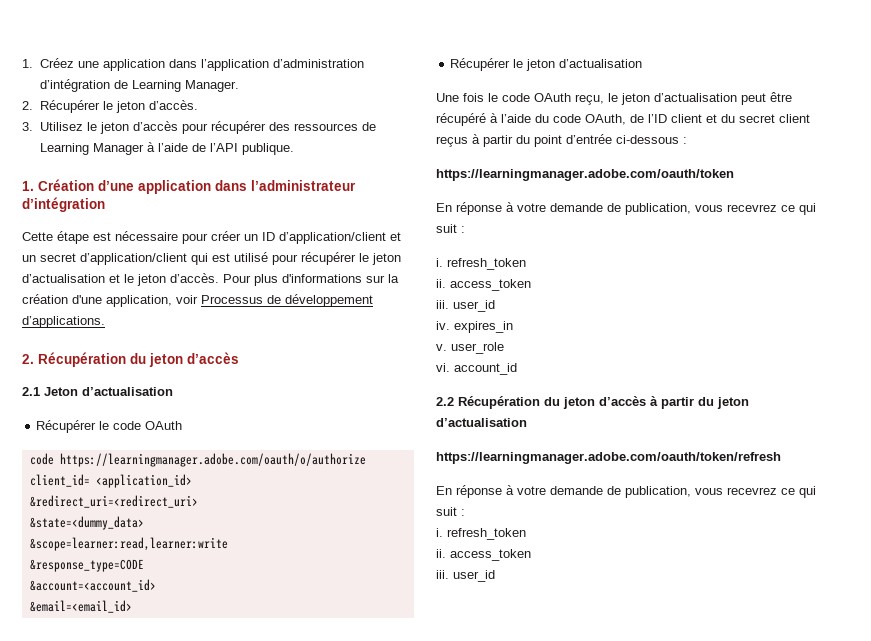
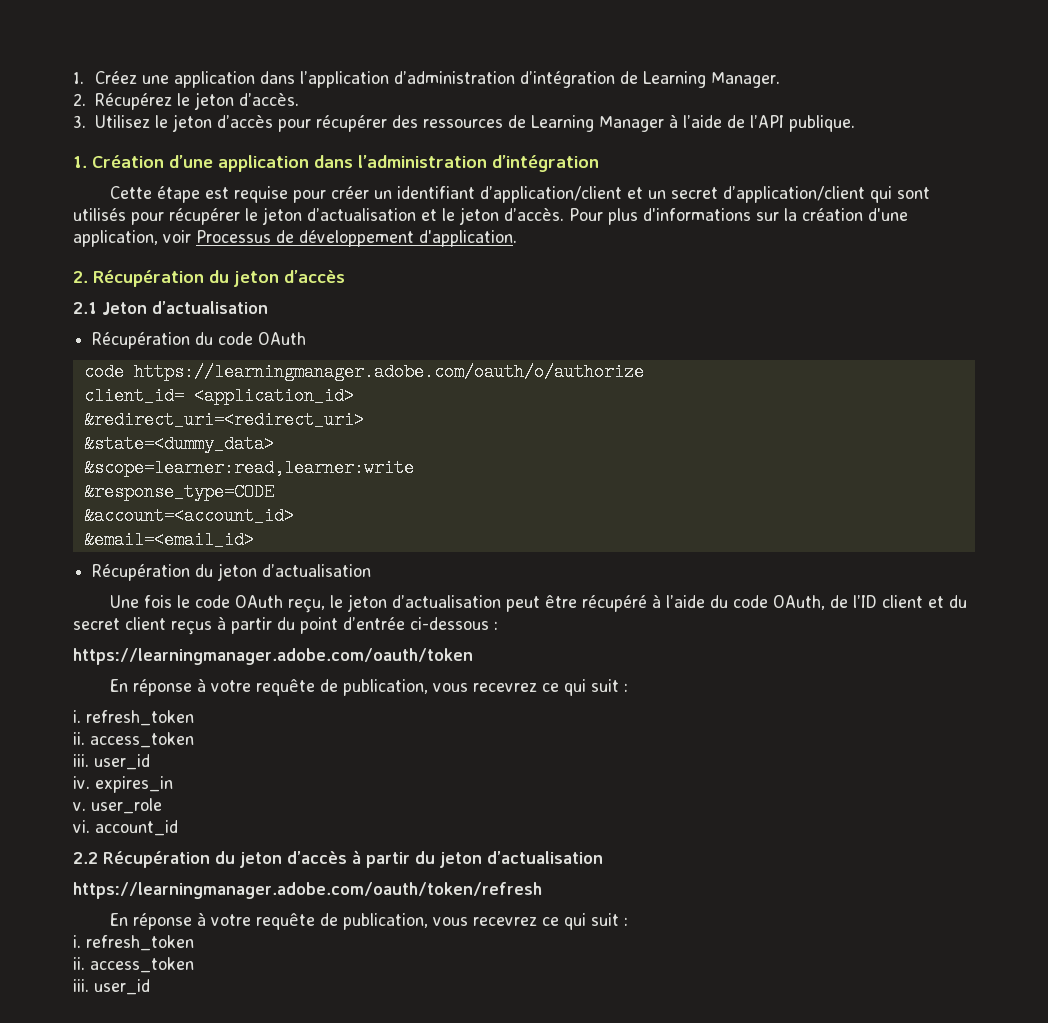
[39,100,100,113] Récupérer -> [95,93,173,110] Récupérez
[251,180,356,191] l’administrateur -> [358,155,487,168] l’administration
[115,231,178,241] nécessaire -> [234,186,289,203] requise
[262,232,275,241] ID -> [397,186,476,199] identifiant
[212,252,268,262] est utilisé -> [897,187,931,199] [73,208,126,221] sont utilisés
[22,316,105,328] d’applications. -> [419,230,517,247] d'application.
[36,420,110,433] Récupérer le -> [92,332,214,349] Récupération du
[450,58,524,71] Récupérer le -> [92,564,214,581] Récupération du
[550,203,603,212] demande -> [256,679,316,696] requête
[550,486,603,495] demande -> [256,913,316,930] requête

